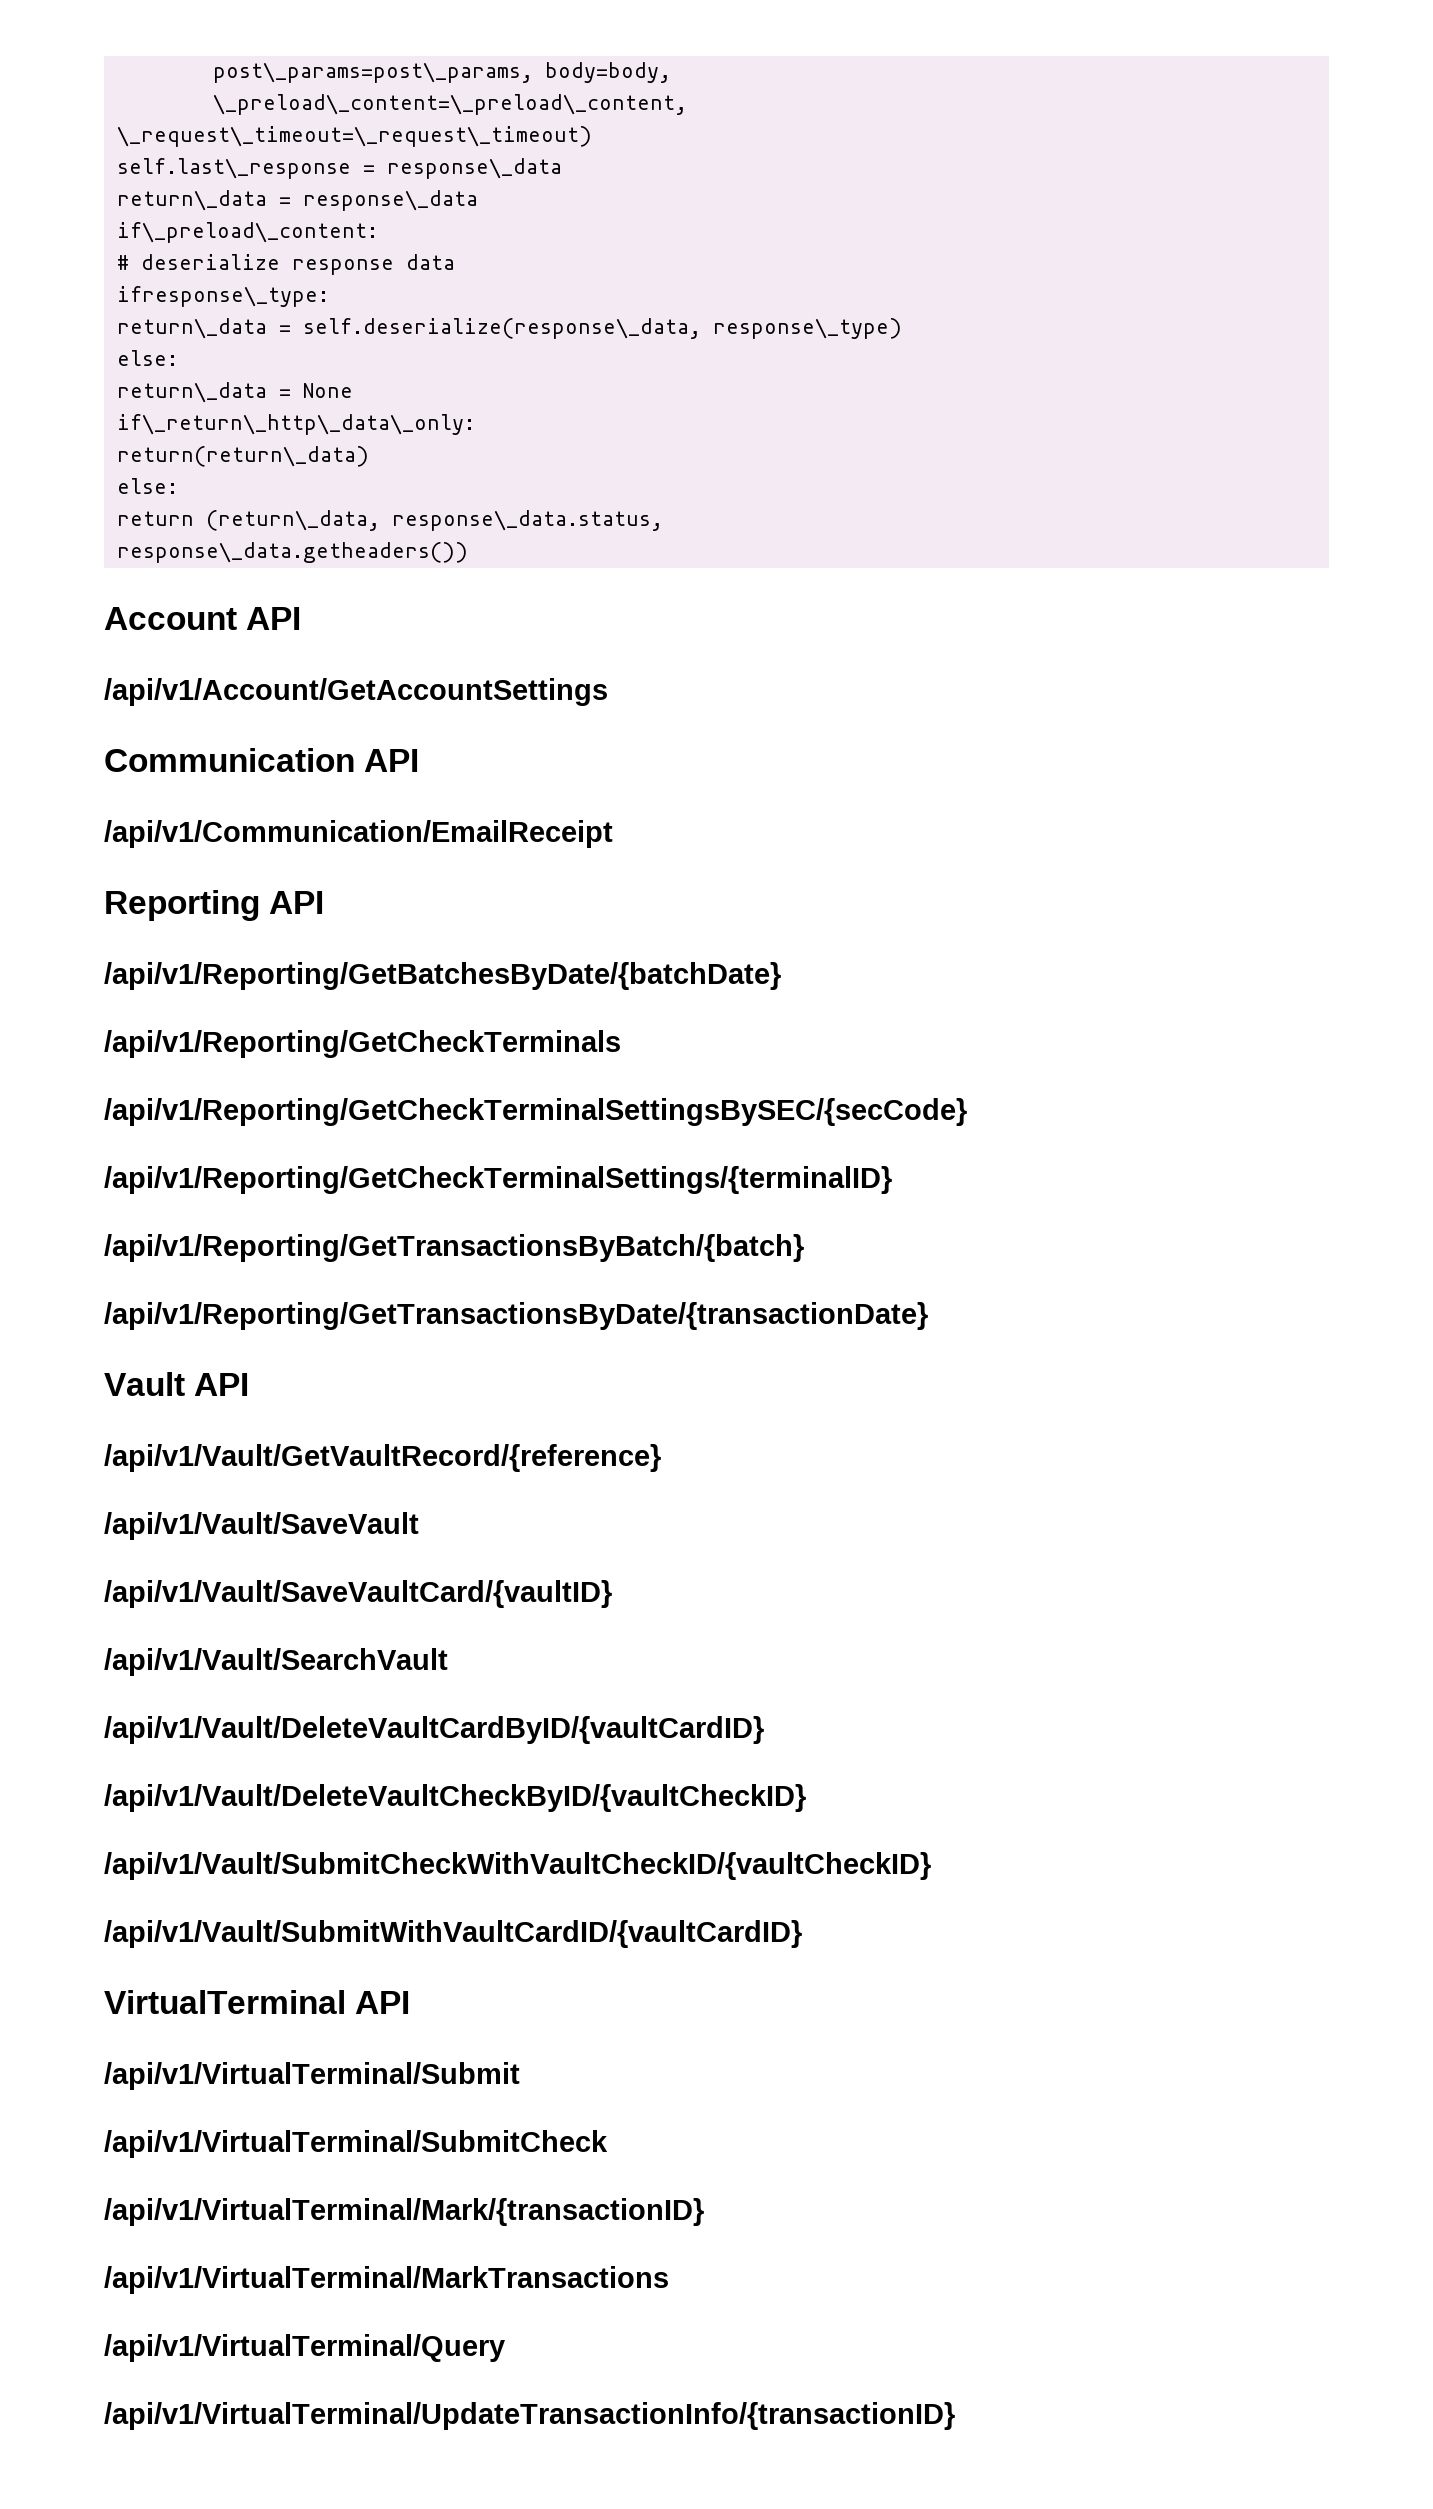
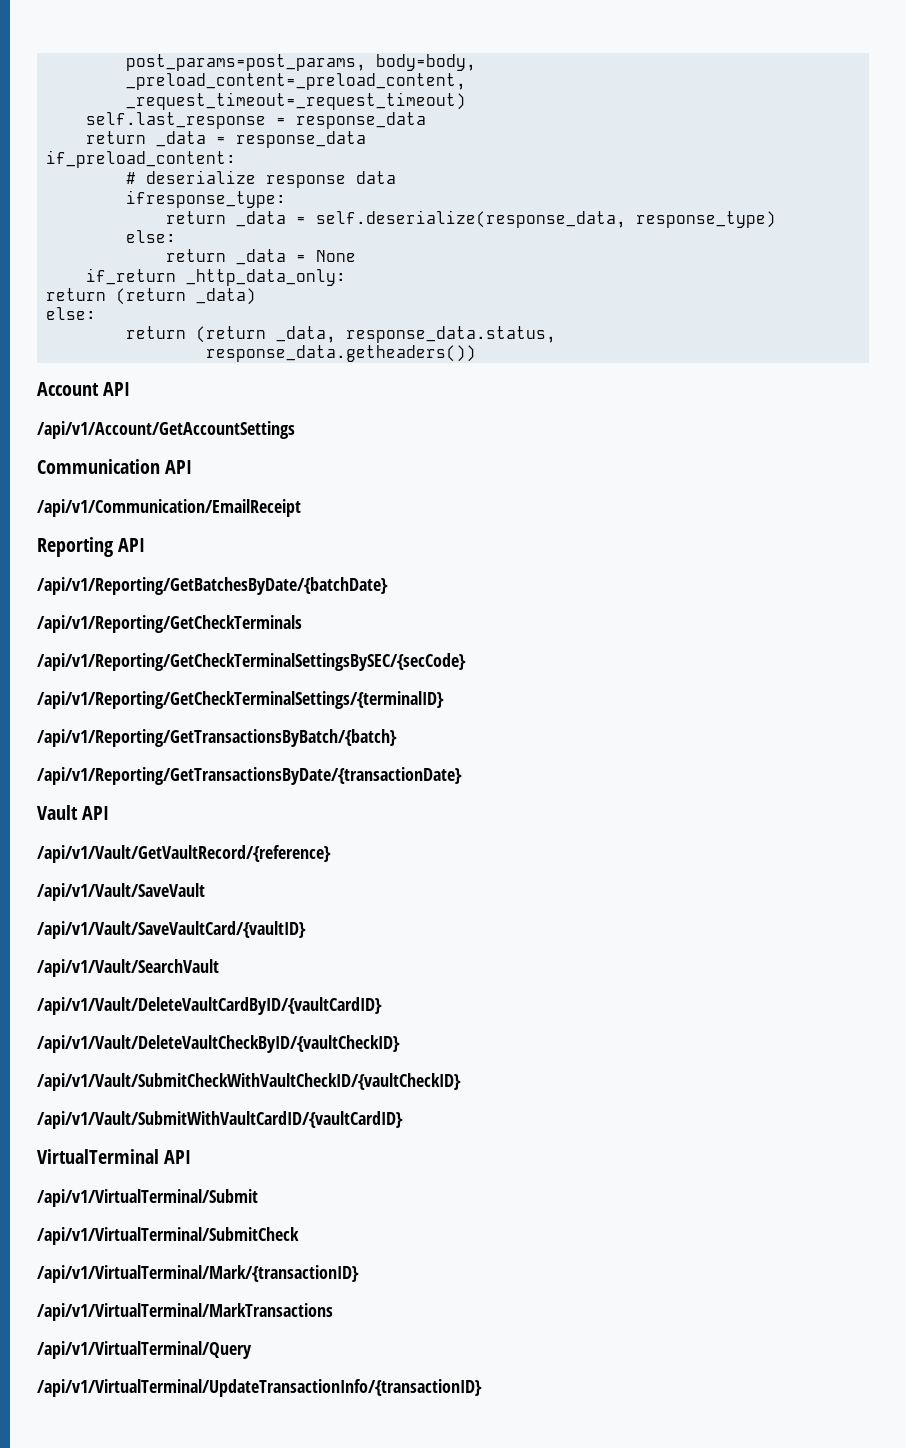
[212,62,533,83] post\_params=post\_params, -> [126,54,366,71] post_params=post_params,
[212,94,687,115] [116,126,592,147] [116,158,562,179] [116,190,478,211] [116,222,378,243] [116,254,455,275] [116,286,329,307] [116,318,902,339] [116,350,178,366] [116,382,353,403] [116,414,475,435] [116,446,369,467] [116,478,178,494] [116,510,663,531] [116,542,468,563] \_preload\_content=\_preload\_content, // \_request\_timeout=\_request\_timeout) // self.last\_response = response\_data // return\_data = response\_data // if\_preload\_content: // # deserialize response data // ifresponse\_type: // return\_data = self.deserialize(response\_data, response\_type) // else: // return\_data = None // if\_return\_http\_data\_only: // return(return\_data) // else: // return (return\_data, response\_data.status, // response\_data.getheaders()) -> [126,73,466,90] [126,92,466,110] [86,112,426,129] [86,131,366,148] [46,150,236,168] [126,170,396,188] [126,190,286,208] [166,210,776,228] [126,230,176,243] [166,249,356,265] [86,268,346,286] [46,288,256,305] [46,307,96,320] [126,326,556,343] [206,345,476,362] _preload_content=_preload_content, // _request_timeout=_request_timeout) // self.last_response = response_data // return _data = response_data // if_preload_content: // # deserialize response data // ifresponse_type: // return _data = self.deserialize(response_data, response_type) // else: // return _data = None // if_return _http_data_only: // return (return _data) // else: // return (return _data, response_data.status, // response_data.getheaders())

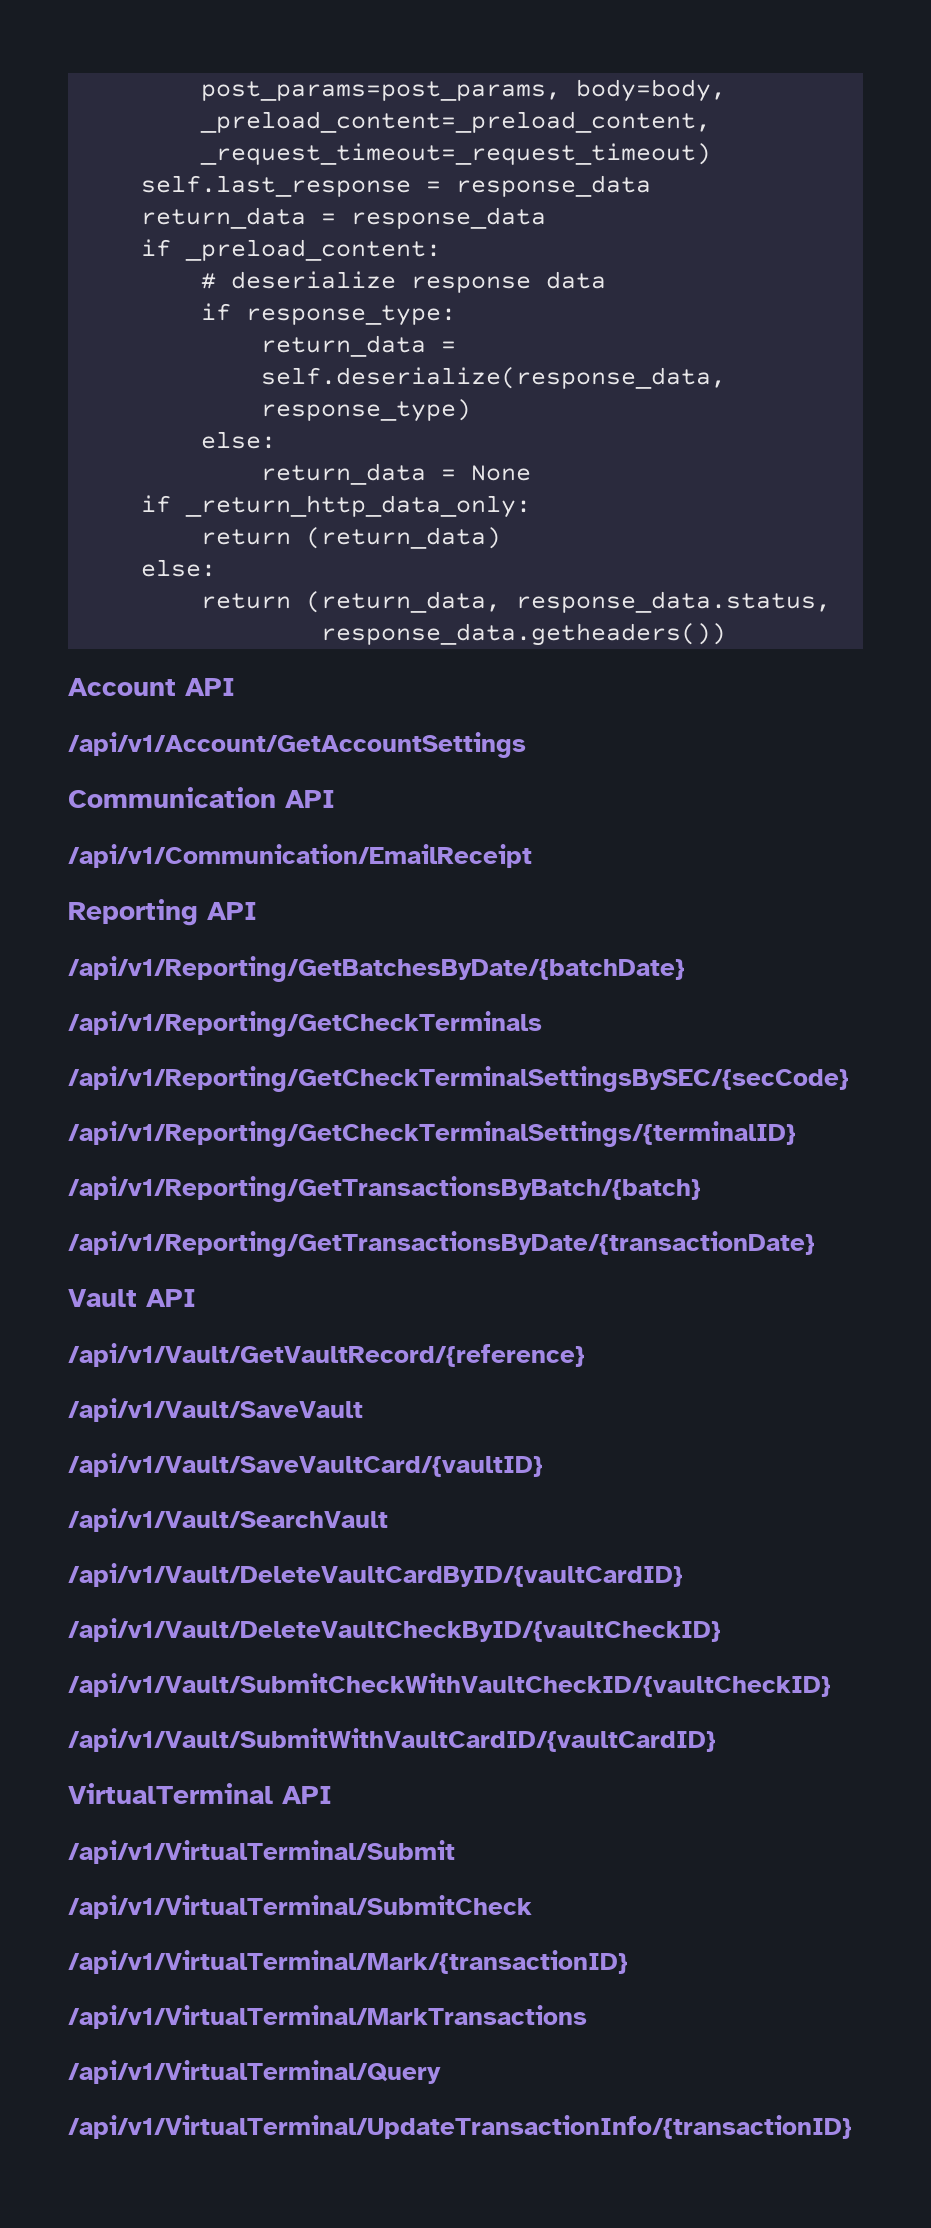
[86,131,366,148] [46,150,236,168] return _data = response_data // if_preload_content: -> [140,207,546,229] [140,239,441,261] return_data = response_data // if _preload_content:
[126,190,286,208] [166,211,286,227] ifresponse_type: // return _data -> [200,303,456,326] [260,335,426,357] if response_type: // return_data
[166,249,286,265] return _data -> [260,463,426,485] return_data
[86,268,346,286] [46,288,256,305] [46,307,96,320] [126,326,336,343] if_return _http_data_only: // return (return _data) // else: // return (return _data, -> [140,495,531,518] [200,527,501,549] [140,559,216,577] [200,591,501,613] if _return_http_data_only: // return (return_data) // else: // return (return_data,

